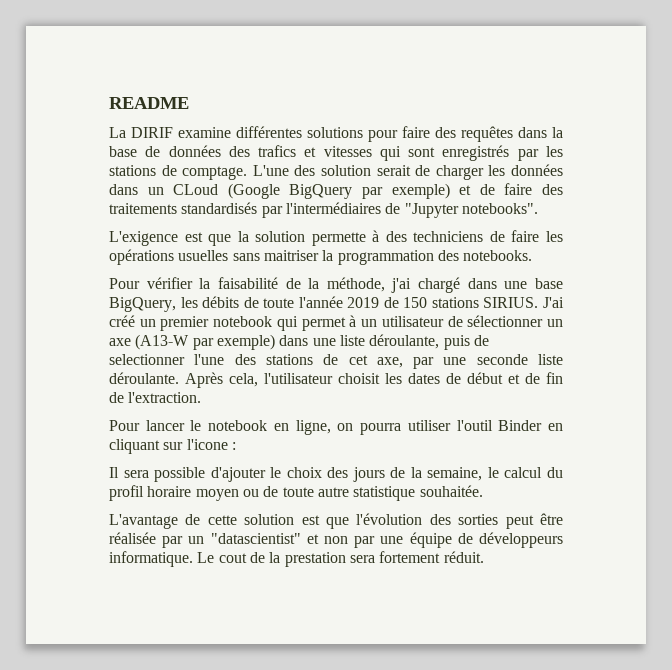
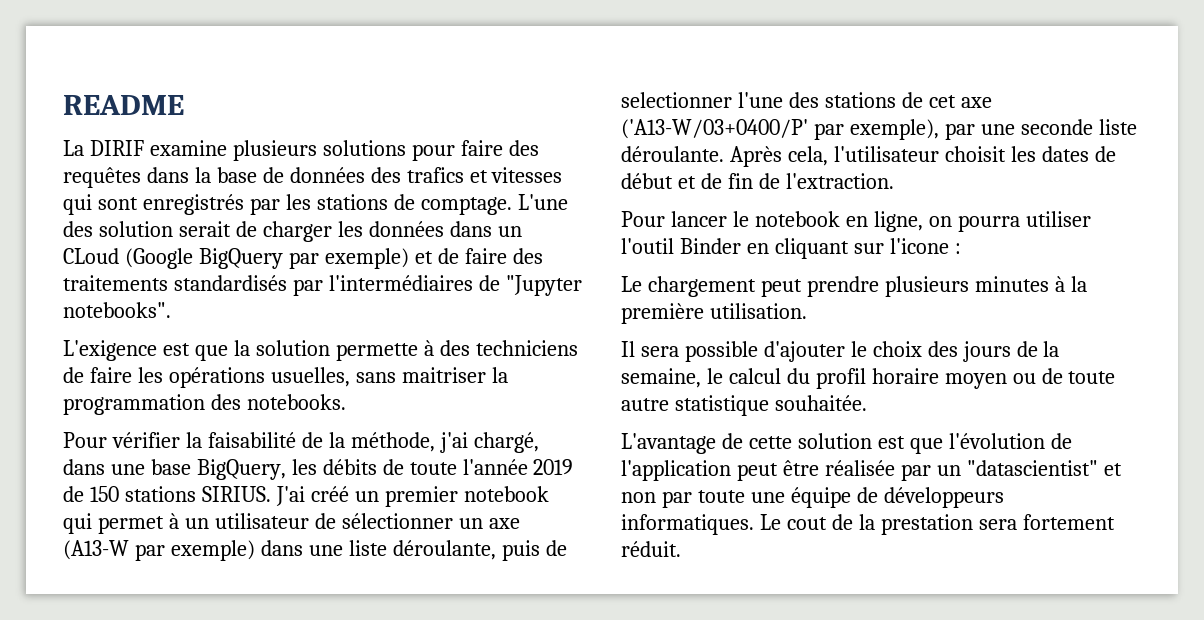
[236,126,302,138] différentes -> [232,140,317,161] plusieurs
[178,250,229,261] usuelles -> [270,367,350,387] usuelles,
[418,277,461,293] chargé -> [473,432,539,453] chargé,
[376,357,403,368] axe, -> [960,97,992,108] [621,119,939,140] axe ('A13-W/03+0400/P' par exemple),
(236, 446) none -> [621,276,1087,297] [621,303,807,324] // Le chargement peut prendre plusieurs minutes à la première utilisation.
[429,514,499,525] des sorties -> [1050,433,1072,449] [621,460,731,481] de l'application
(376, 542) none -> [697,490,745,503] toute
[109,551,193,567] informatique. -> [621,514,754,535] informatiques.

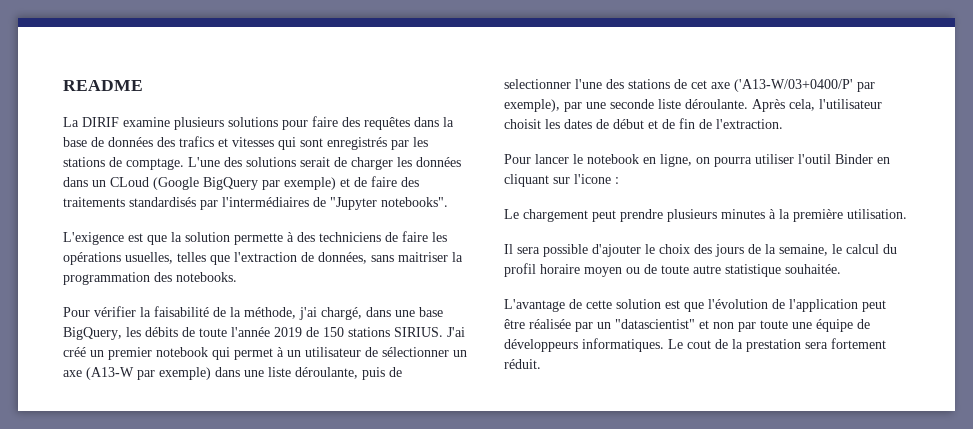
[98,221,173,237] solution -> [246,157,296,167] solutions
(350, 377) none -> [177,252,367,265] telles que l'extraction de données,

